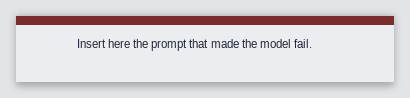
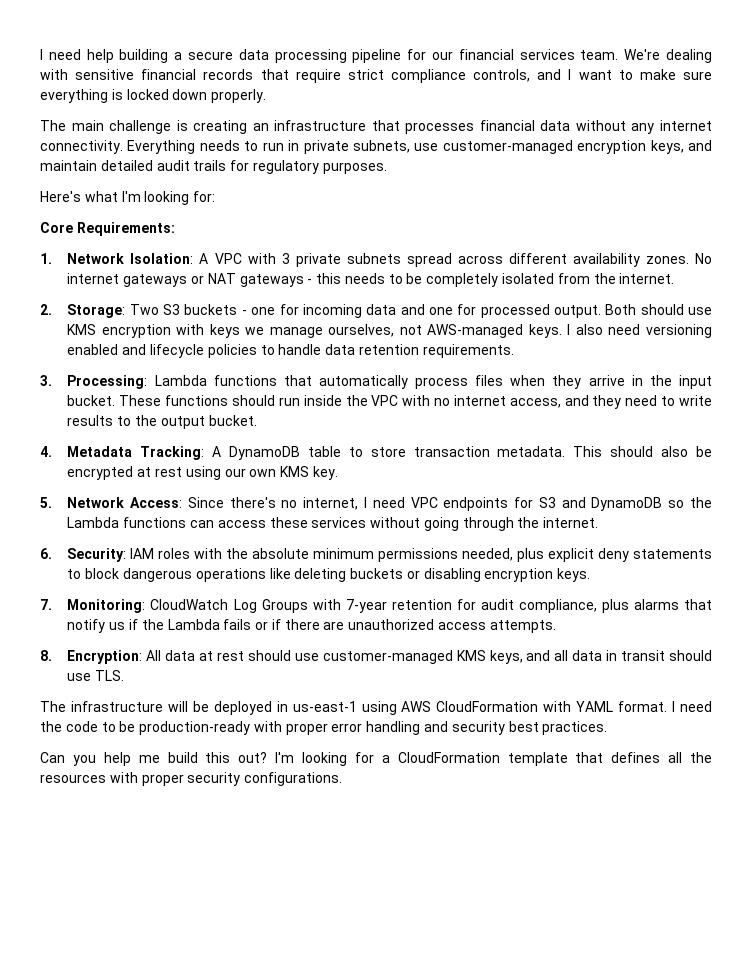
[77,39,312,51] Insert here the prompt that made the model fail. -> [40,49,712,63] [40,69,712,83] [40,89,267,103] [40,120,713,134] [40,140,712,154] [40,160,387,174] [40,191,216,205] [40,222,175,236] [40,253,712,267] [67,273,675,287] [40,304,713,318] [67,324,712,338] [67,344,514,358] [40,375,713,389] [67,395,713,409] [67,415,257,429] [40,446,713,460] [67,466,338,480] [40,497,713,511] [67,517,599,531] [40,548,712,562] [67,568,591,582] [40,599,712,613] [67,619,556,633] [40,650,713,664] [67,670,125,681] [40,701,713,715] [40,721,608,735] [40,752,712,766] [40,772,343,786] I need help building a secure data processing pipeline for our financial services team. We're dealing with sensitive financial records that require strict compliance controls, and I want to make sure everything is locked down properly. // The main challenge is creating an infrastructure that processes financial data without any internet connectivity. Everything needs to run in private subnets, use customer-managed encryption keys, and maintain detailed audit trails for regulatory purposes. // Here's what I'm looking for: // Core Requirements: // 1. Network Isolation: A VPC with 3 private subnets spread across different availability zones. No internet gateways or NAT gateways - this needs to be completely isolated from the internet. // 2. Storage: Two S3 buckets - one for incoming data and one for processed output. Both should use KMS encryption with keys we manage ourselves, not AWS-managed keys. I also need versioning enabled and lifecycle policies to handle data retention requirements. // 3. Processing: Lambda functions that automatically process files when they arrive in the input bucket. These functions should run inside the VPC with no internet access, and they need to write results to the output bucket. // 4. Metadata Tracking: A DynamoDB table to store transaction metadata. This should also be encrypted at rest using our own KMS key. // 5. Network Access: Since there's no internet, I need VPC endpoints for S3 and DynamoDB so the Lambda functions can access these services without going through the internet. // 6. Security: IAM roles with the absolute minimum permissions needed, plus explicit deny statements to block dangerous operations like deleting buckets or disabling encryption keys. // 7. Monitoring: CloudWatch Log Groups with 7-year retention for audit compliance, plus alarms that notify us if the Lambda fails or if there are unauthorized access attempts. // 8. Encryption: All data at rest should use customer-managed KMS keys, and all data in transit should use TLS. // The infrastructure will be deployed in us-east-1 using AWS CloudFormation with YAML format. I need the code to be production-ready with proper error handling and security best practices. // Can you help me build this out? I'm looking for a CloudFormation template that defines all the resources with proper security configurations.

